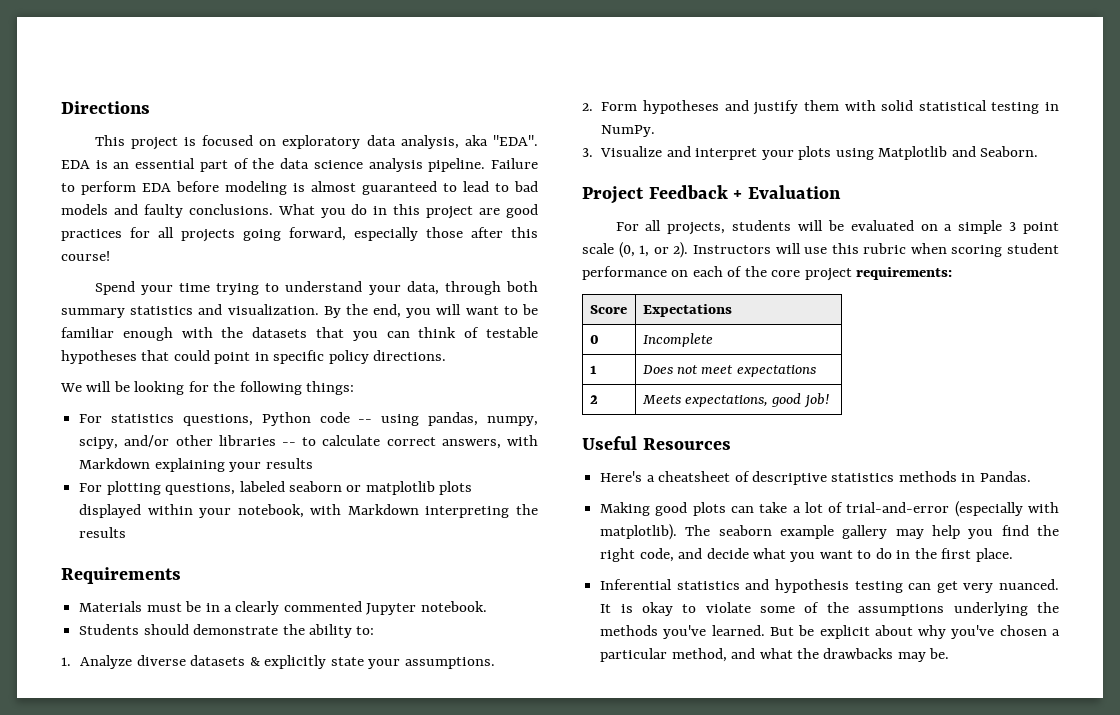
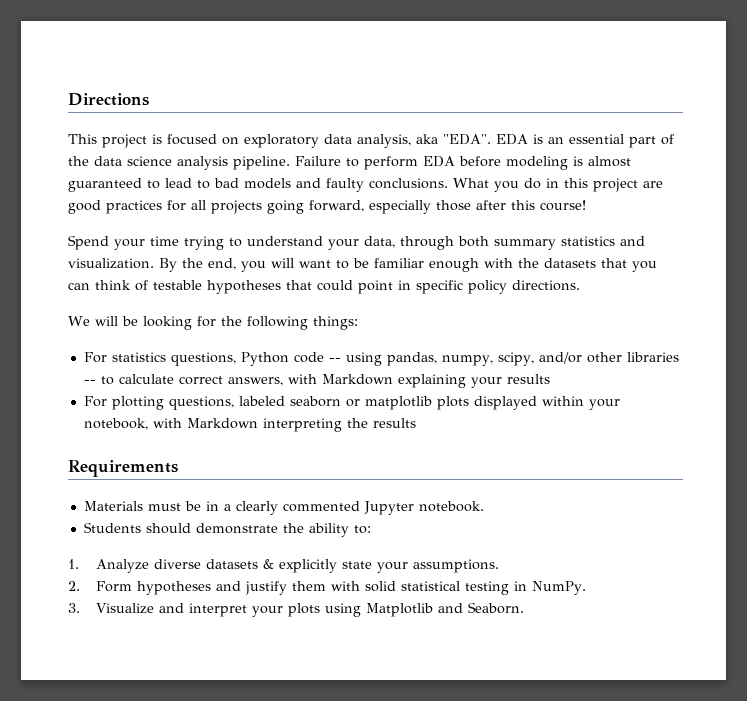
[582,185,841,204] [615,220,1059,235] [582,242,1059,258] [582,266,953,281] [589,305,627,314] [642,304,732,317] [589,335,599,344] [642,333,713,347] [589,365,597,374] [642,365,816,377] [589,395,598,404] [641,393,829,408] [582,436,731,450] [600,471,1031,485] [600,501,1059,517] [600,524,1059,540] [600,548,1013,562] [600,579,1059,593] [600,602,1059,616] [600,625,1060,639] [600,648,950,662] // Project Feedback + Evaluation // For all projects, students will be evaluated on a simple 3 point scale (0, 1, or 2). Instructors will use this rubric when scoring student performance on each of the core project requirements: // Score | Expectations // 0 | Incomplete // 1 | Does not meet expectations // 2 | Meets expectations, good job! // Useful Resources // Here's a cheatsheet of descriptive statistics methods in Pandas. // Making good plots can take a lot of trial-and-error (especially with matplotlib). The seaborn example gallery may help you find the right code, and decide what you want to do in the first place. // Inferential statistics and hypothesis testing can get very nuanced. It is okay to violate some of the assumptions underlying the methods you've learned. But be explicit about why you've chosen a particular method, and what the drawbacks may be. -> (525, 608) none

